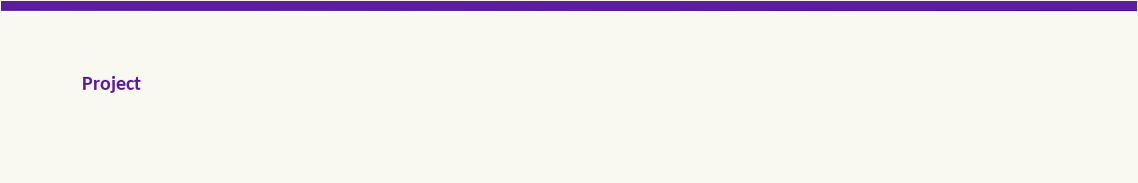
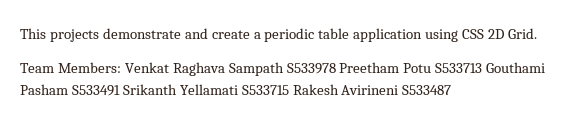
[81,75,142,93] Project -> [20,28,537,42] [20,62,546,76] [20,84,452,96] This projects demonstrate and create a periodic table application using CSS 2D Grid. // Team Members: Venkat Raghava Sampath S533978 Preetham Potu S533713 Gouthami Pasham S533491 Srikanth Yellamati S533715 Rakesh Avirineni S533487

